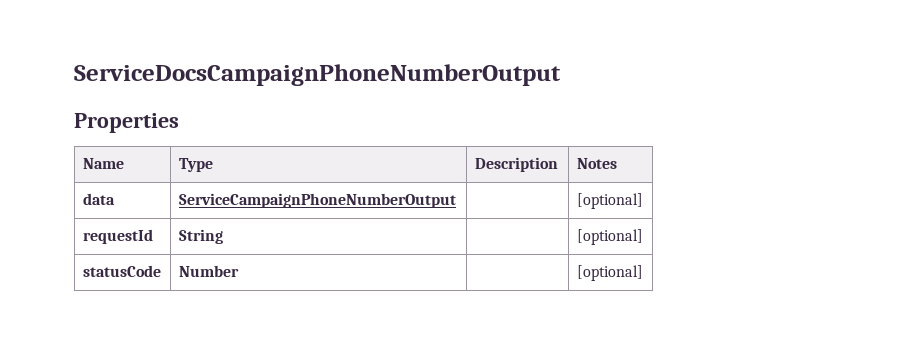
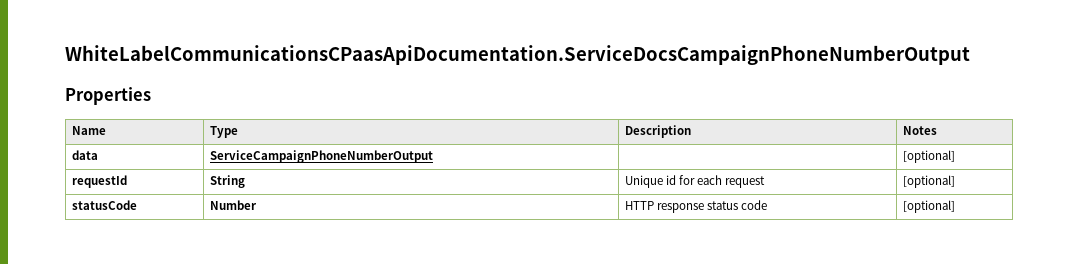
[74,64,561,86] ServiceDocsCampaignPhoneNumberOutput -> [65,45,970,65] WhiteLabelCommunicationsCPaasApiDocumentation.ServiceDocsCampaignPhoneNumberOutput
(223, 236) none -> [624,175,766,188] Unique id for each request
(239, 271) none -> [624,200,768,213] HTTP response status code

